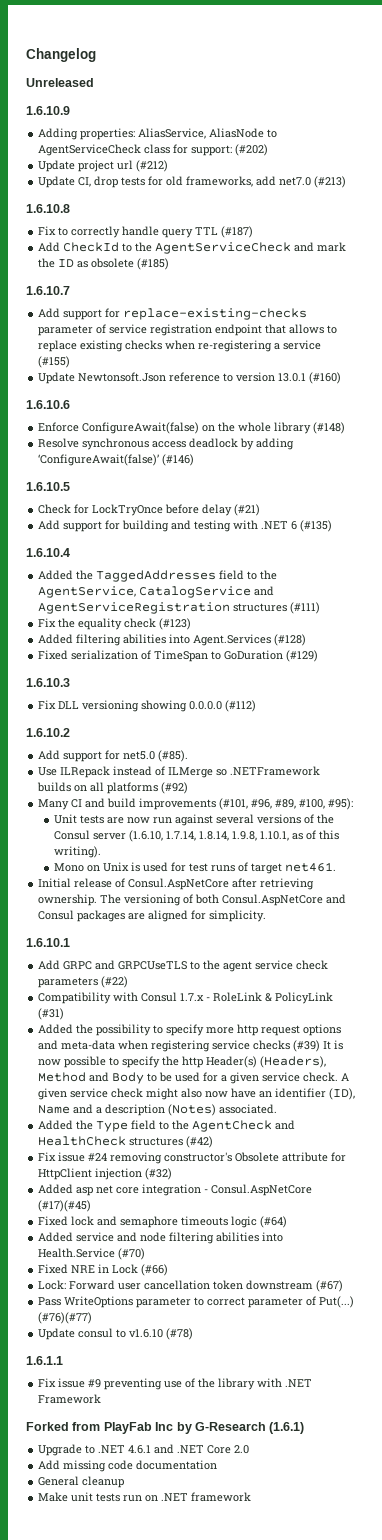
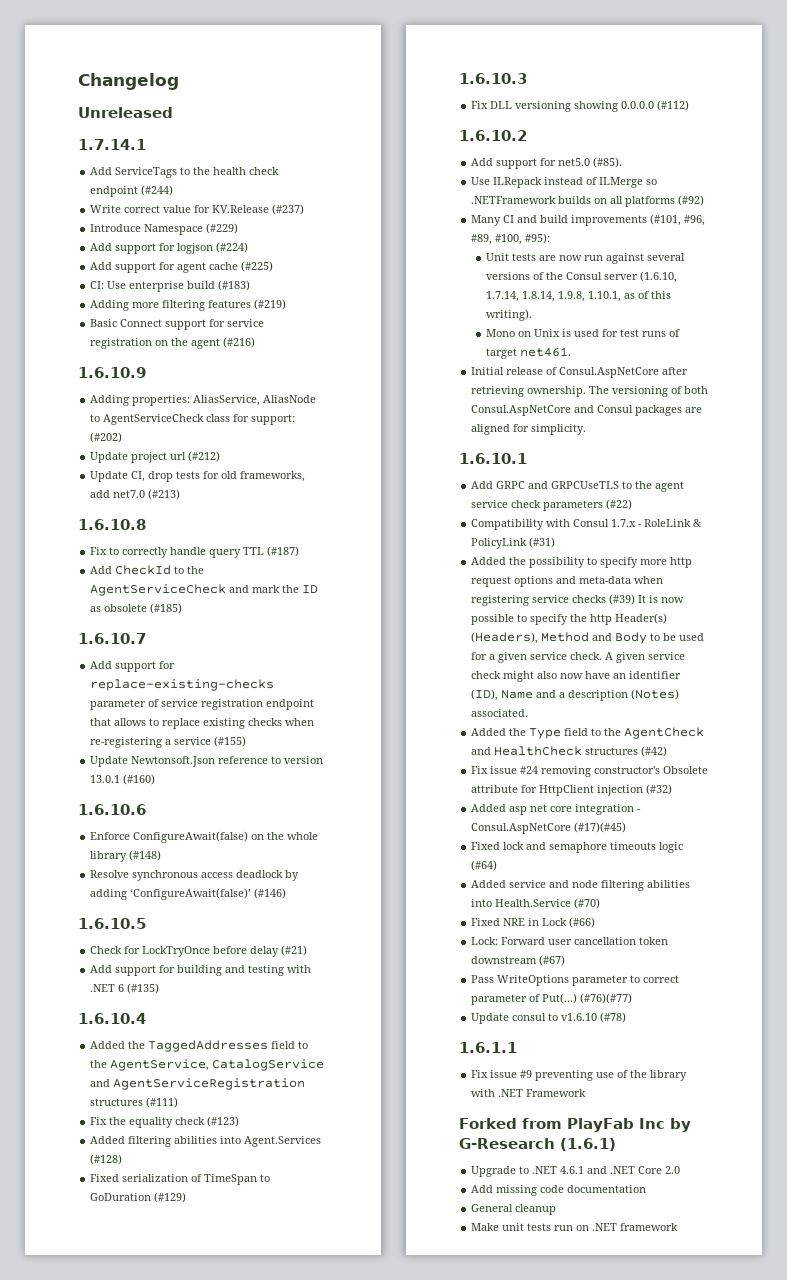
(94, 82) none -> [78,139,146,150] [90,167,280,178] [90,185,174,197] [90,204,305,215] [90,223,239,235] [90,242,249,254] [90,261,274,273] [90,280,251,292] [90,299,287,311] [90,319,265,330] [90,337,256,349] // 1.7.14.1 // Add ServiceTags to the health check endpoint (#244) // Write correct value for KV.Release (#237) // Introduce Namespace (#229) // Add support for logjson (#224) // Add support for agent cache (#225) // CI: Use enterprise build (#183) // Adding more filtering features (#219) // Basic Connect support for service registration on the agent (#216)

